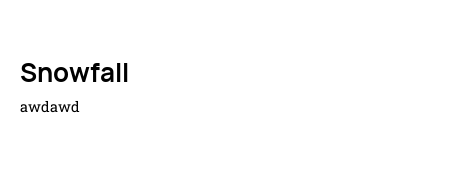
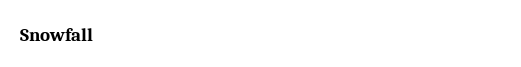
[20,100,80,113] // awdawd -> (93, 34) none

